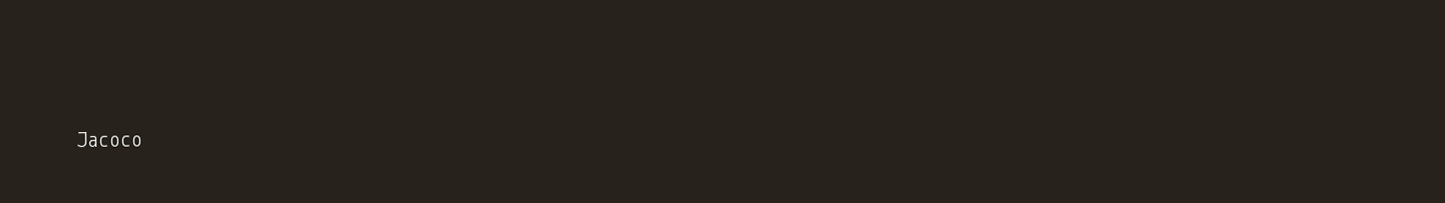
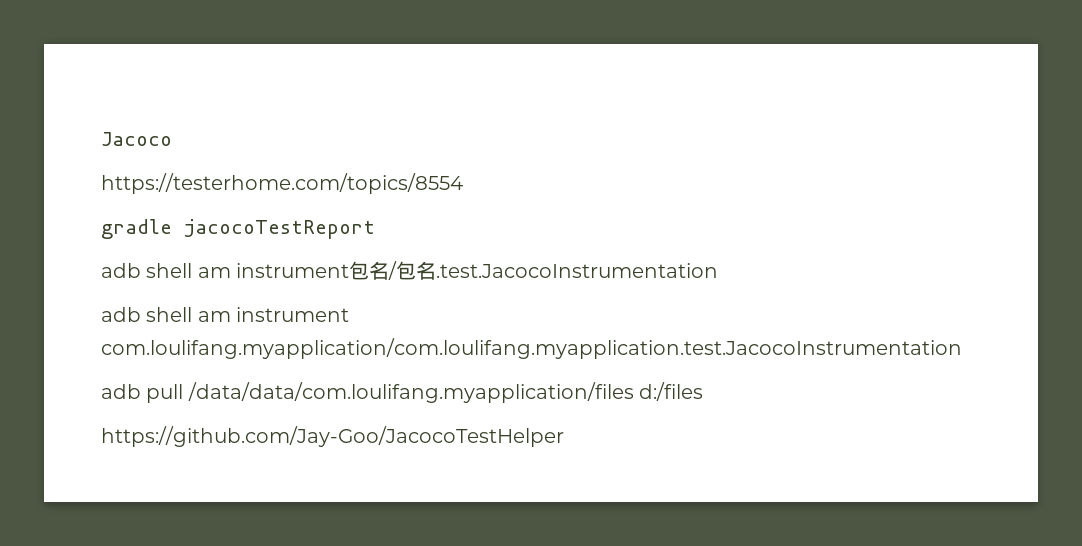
(142, 139) none -> [101,173,463,194] [101,219,375,239] [101,261,719,280] [101,307,350,322] [101,338,962,359] [101,382,704,403] [101,426,564,447] // https://testerhome.com/topics/8554 // gradle jacocoTestReport // adb shell am instrument包名/包名.test.JacocoInstrumentation // adb shell am instrument com.loulifang.myapplication/com.loulifang.myapplication.test.JacocoInstrumentation // adb pull /data/data/com.loulifang.myapplication/files d:/files // https://github.com/Jay-Goo/JacocoTestHelper

